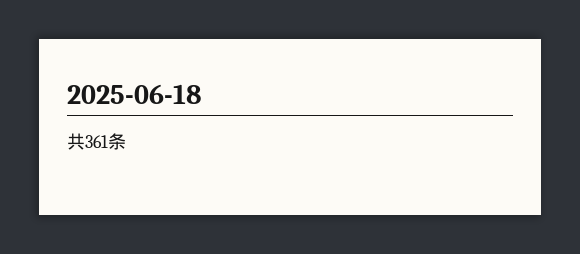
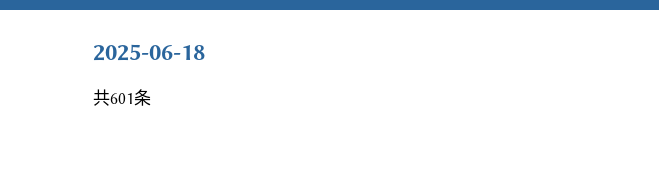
[85,135,108,148] 361 -> [110,93,134,104] 601

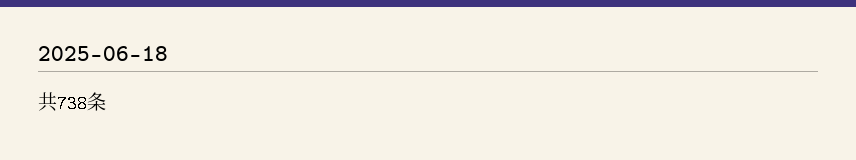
[110,93,134,104] 601 -> [57,95,87,113] 738

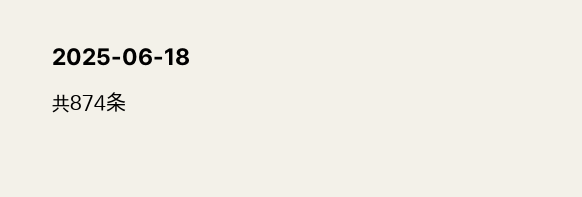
[57,95,87,113] 738 -> [70,95,106,111] 874

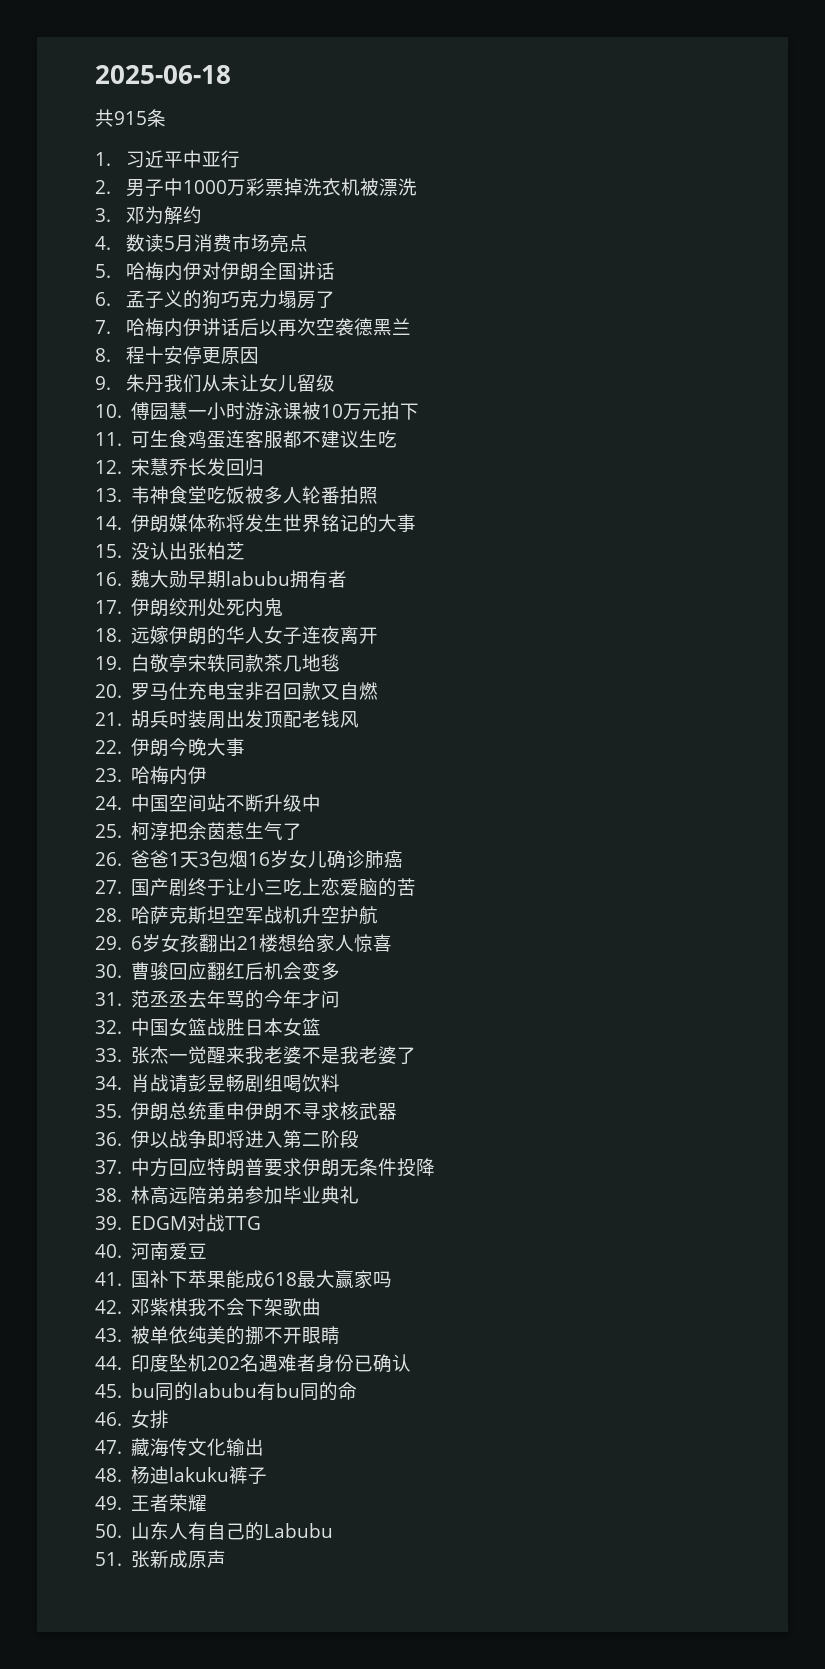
[70,92,126,112] 874条 -> [114,109,166,127] [95,150,240,168] [95,178,417,197] [95,206,202,225] [95,234,308,253] [95,262,335,281] [95,290,335,309] [95,318,411,337] [95,346,259,364] [95,374,335,393] [95,402,420,421] [95,430,398,449] [95,458,265,476] [95,486,379,505] [95,514,417,533] [95,542,246,560] [95,570,348,589] [95,598,284,617] [95,626,379,645] [95,654,341,673] [95,682,379,701] [95,710,360,729] [95,738,246,757] [95,766,208,785] [95,794,322,812] [95,822,303,841] [95,850,404,869] [95,878,417,897] [95,906,379,924] [95,934,393,953] [95,962,341,981] [95,990,341,1009] [95,1018,322,1036] [95,1046,417,1065] [95,1074,341,1093] [95,1102,398,1121] [95,1130,360,1148] [95,1158,436,1177] [95,1186,360,1205] [95,1214,262,1232] [95,1242,208,1260] [95,1269,393,1289] [95,1298,322,1317] [95,1326,341,1345] [95,1354,412,1373] [95,1382,358,1401] [95,1410,170,1429] [95,1438,265,1457] [95,1466,268,1485] [95,1494,208,1512] [95,1522,334,1541] [95,1550,227,1568] 915条 // 1.习近平中亚行 // 2.男子中1000万彩票掉洗衣机被漂洗 // 3.邓为解约 // 4.数读5月消费市场亮点 // 5.哈梅内伊对伊朗全国讲话 // 6.孟子义的狗巧克力塌房了 // 7.哈梅内伊讲话后以再次空袭德黑兰 // 8.程十安停更原因 // 9.朱丹我们从未让女儿留级 // 10.傅园慧一小时游泳课被10万元拍下 // 11.可生食鸡蛋连客服都不建议生吃 // 12.宋慧乔长发回归 // 13.韦神食堂吃饭被多人轮番拍照 // 14.伊朗媒体称将发生世界铭记的大事 // 15.没认出张柏芝 // 16.魏大勋早期labubu拥有者 // 17.伊朗绞刑处死内鬼 // 18.远嫁伊朗的华人女子连夜离开 // 19.白敬亭宋轶同款茶几地毯 // 20.罗马仕充电宝非召回款又自燃 // 21.胡兵时装周出发顶配老钱风 // 22.伊朗今晚大事 // 23.哈梅内伊 // 24.中国空间站不断升级中 // 25.柯淳把余茵惹生气了 // 26.爸爸1天3包烟16岁女儿确诊肺癌 // 27.国产剧终于让小三吃上恋爱脑的苦 // 28.哈萨克斯坦空军战机升空护航 // 29. 6岁女孩翻出21楼想给家人惊喜 // 30.曹骏回应翻红后机会变多 // 31.范丞丞去年骂的今年才问 // 32.中国女篮战胜日本女篮 // 33.张杰一觉醒来我老婆不是我老婆了 // 34.肖战请彭昱畅剧组喝饮料 // 35.伊朗总统重申伊朗不寻求核武器 // 36.伊以战争即将进入第二阶段 // 37.中方回应特朗普要求伊朗无条件投降 // 38.林高远陪弟弟参加毕业典礼 // 39. EDGM对战TTG // 40.河南爱豆 // 41.国补下苹果能成618最大赢家吗 // 42.邓紫棋我不会下架歌曲 // 43.被单依纯美的挪不开眼睛 // 44.印度坠机202名遇难者身份已确认 // 45. bu同的labubu有bu同的命 // 46.女排 // 47.藏海传文化输出 // 48.杨迪lakuku裤子 // 49.王者荣耀 // 50.山东人有自己的Labubu // 51.张新成原声

